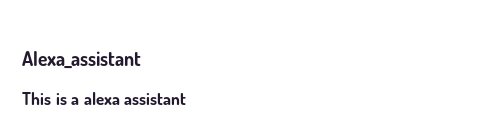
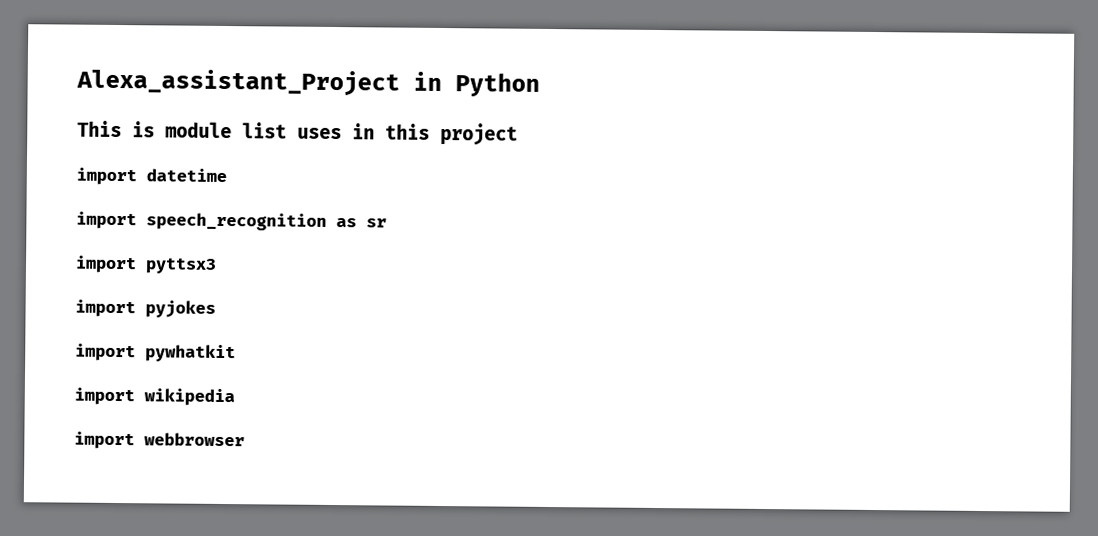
[22,51,141,69] Alexa_assistant -> [76,68,540,97] Alexa_assistant_Project in Python
[71,92,187,105] a alexa assistant -> [165,121,518,146] [76,167,227,186] [76,211,387,231] [75,255,217,274] [75,299,216,318] [75,343,236,363] [74,387,235,407] [74,431,245,450] module list uses in this project // import datetime // import speech_recognition as sr // import pyttsx3 // import pyjokes // import pywhatkit // import wikipedia // import webbrowser

